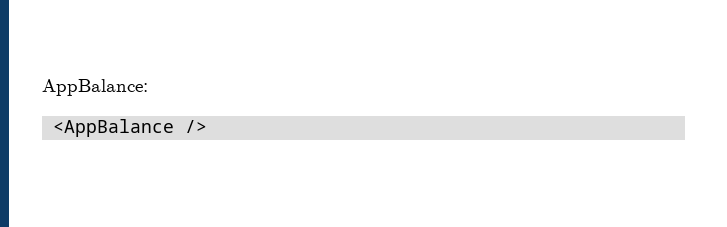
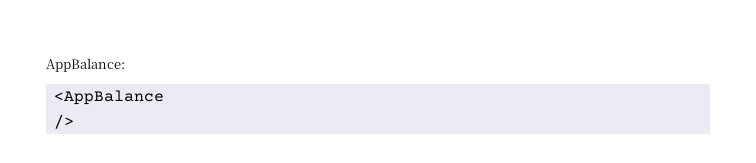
(175, 128) none -> (164, 97) //

